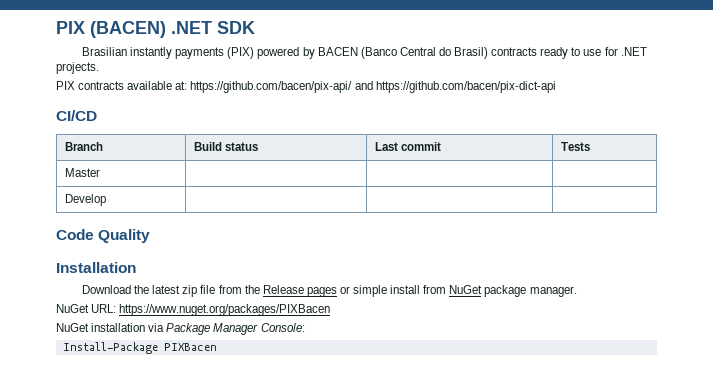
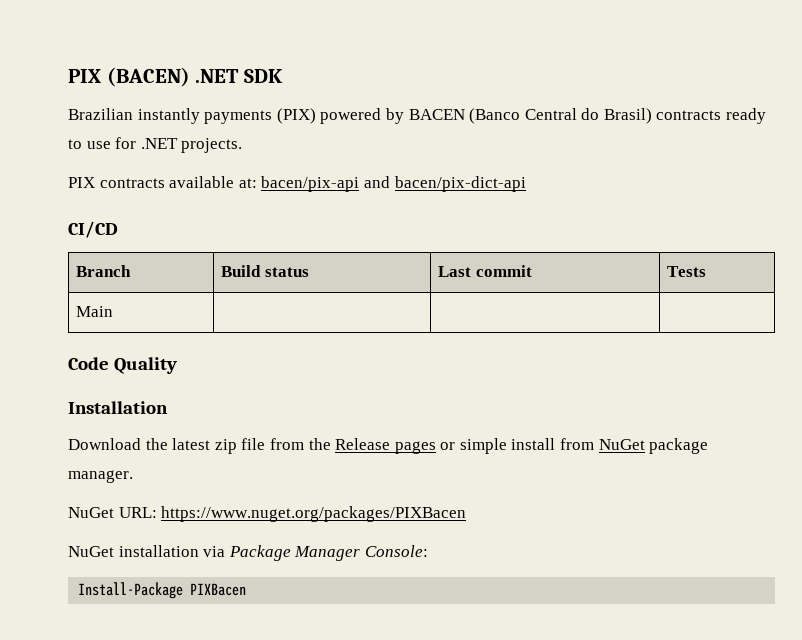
[81,47,127,56] Brasilian -> [68,108,133,120] Brazilian
[190,81,556,93] https://github.com/bacen/pix-api/ and https://github.com/bacen/pix-dict-api -> [261,176,526,192] bacen/pix-api and bacen/pix-dict-api
[64,168,100,177] [64,194,106,206] Master | | | // Develop -> [76,306,114,317] Main

